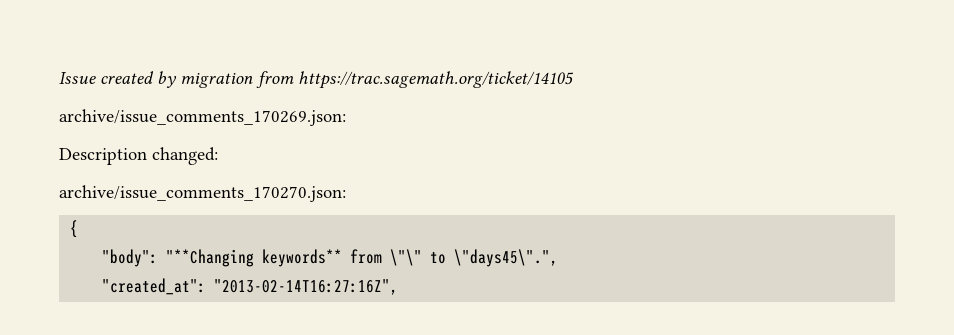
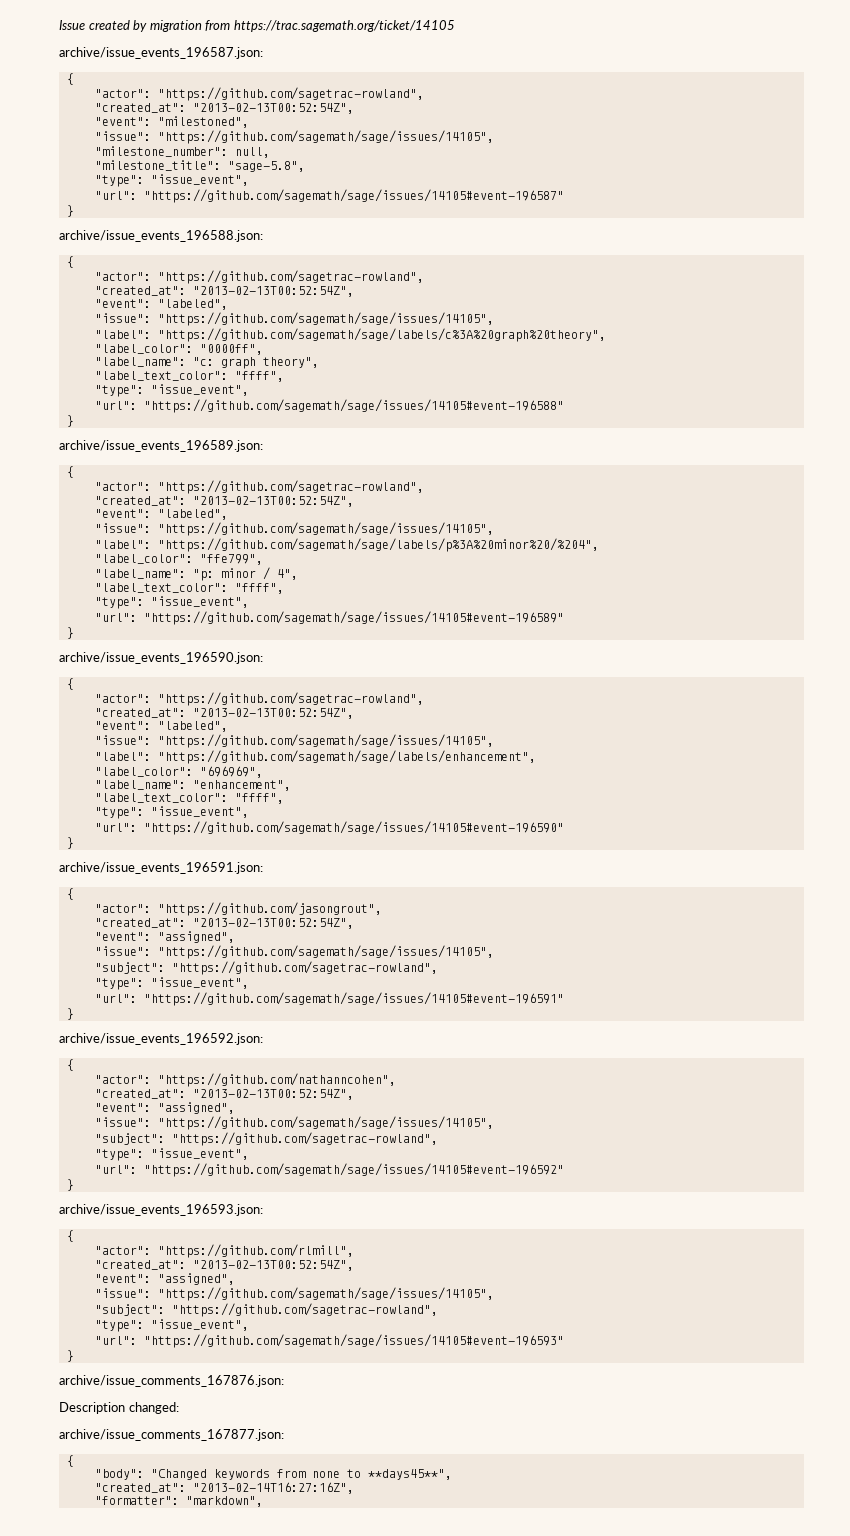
[59,109,346,126] archive/issue_comments_170269.json: -> [59,47,263,59] [66,73,74,85] [94,87,424,101] [94,103,354,114] [94,116,249,128] [94,130,494,144] [94,146,270,158] [94,160,305,172] [94,174,249,187] [94,189,564,203] [66,205,74,217] [59,230,263,242] [66,256,74,268] [94,270,424,284] [94,286,354,297] [94,299,228,310] [94,312,494,326] [94,328,606,342] [94,344,263,355] [94,357,319,369] [94,371,284,382] [94,384,249,397] [94,399,564,413] [66,415,74,427] [59,440,263,452] [66,466,74,478] [94,480,424,494] [94,496,354,507] [94,509,228,520] [94,522,494,536] [94,538,599,552] [94,554,263,565] [94,567,298,581] [94,583,284,594] [94,596,249,609] [94,611,564,625] [66,627,74,639] [59,652,263,664] [66,678,74,690] [94,692,424,706] [94,708,354,719] [94,721,228,732] [94,734,494,748] [94,750,536,764] [94,766,263,778] [94,780,291,791] [94,793,284,804] [94,806,249,819] [94,821,564,835] [66,837,74,849] [59,862,263,874] [66,888,74,900] [94,902,382,916] [94,918,354,929] [94,931,235,943] [94,945,494,959] [94,961,438,975] [94,977,249,990] [94,992,564,1006] [66,1008,74,1020] [59,1033,263,1045] [66,1059,74,1071] [94,1073,396,1087] [94,1089,354,1100] [94,1102,235,1114] [94,1116,494,1130] [94,1132,438,1146] [94,1148,249,1161] [94,1163,564,1177] [66,1179,74,1191] [59,1204,263,1216] [66,1230,74,1242] [94,1244,354,1258] [94,1260,354,1271] [94,1273,235,1285] [94,1287,494,1301] [94,1303,438,1317] [94,1319,249,1332] [94,1334,564,1348] [66,1350,74,1362] [59,1375,284,1387] archive/issue_events_196587.json: // { // "actor": "https://github.com/sagetrac-rowland", // "created_at": "2013-02-13T00:52:54Z", // "event": "milestoned", // "issue": "https://github.com/sagemath/sage/issues/14105", // "milestone_number": null, // "milestone_title": "sage-5.8", // "type": "issue_event", // "url": "https://github.com/sagemath/sage/issues/14105#event-196587" // } // archive/issue_events_196588.json: // { // "actor": "https://github.com/sagetrac-rowland", // "created_at": "2013-02-13T00:52:54Z", // "event": "labeled", // "issue": "https://github.com/sagemath/sage/issues/14105", // "label": "https://github.com/sagemath/sage/labels/c%3A%20graph%20theory", // "label_color": "0000ff", // "label_name": "c: graph theory", // "label_text_color": "ffff", // "type": "issue_event", // "url": "https://github.com/sagemath/sage/issues/14105#event-196588" // } // archive/issue_events_196589.json: // { // "actor": "https://github.com/sagetrac-rowland", // "created_at": "2013-02-13T00:52:54Z", // "event": "labeled", // "issue": "https://github.com/sagemath/sage/issues/14105", // "label": "https://github.com/sagemath/sage/labels/p%3A%20minor%20/%204", // "label_color": "ffe799", // "label_name": "p: minor / 4", // "label_text_color": "ffff", // "type": "issue_event", // "url": "https://github.com/sagemath/sage/issues/14105#event-196589" // } // archive/issue_events_196590.json: // { // "actor": "https://github.com/sagetrac-rowland", // "created_at": "2013-02-13T00:52:54Z", // "event": "labeled", // "issue": "https://github.com/sagemath/sage/issues/14105", // "label": "https://github.com/sagemath/sage/labels/enhancement", // "label_color": "696969", // "label_name": "enhancement", // "label_text_color": "ffff", // "type": "issue_event", // "url": "https://github.com/sagemath/sage/issues/14105#event-196590" // } // archive/issue_events_196591.json: // { // "actor": "https://github.com/jasongrout", // "created_at": "2013-02-13T00:52:54Z", // "event": "assigned", // "issue": "https://github.com/sagemath/sage/issues/14105", // "subject": "https://github.com/sagetrac-rowland", // "type": "issue_event", // "url": "https://github.com/sagemath/sage/issues/14105#event-196591" // } // archive/issue_events_196592.json: // { // "actor": "https://github.com/nathanncohen", // "created_at": "2013-02-13T00:52:54Z", // "event": "assigned", // "issue": "https://github.com/sagemath/sage/issues/14105", // "subject": "https://github.com/sagetrac-rowland", // "type": "issue_event", // "url": "https://github.com/sagemath/sage/issues/14105#event-196592" // } // archive/issue_events_196593.json: // { // "actor": "https://github.com/rlmill", // "created_at": "2013-02-13T00:52:54Z", // "event": "assigned", // "issue": "https://github.com/sagemath/sage/issues/14105", // "subject": "https://github.com/sagetrac-rowland", // "type": "issue_event", // "url": "https://github.com/sagemath/sage/issues/14105#event-196593" // } // archive/issue_comments_167876.json:
[59,185,346,202] archive/issue_comments_170270.json: -> [59,1429,284,1441] archive/issue_comments_167877.json:
[166,249,559,267] "**Changing keywords** from \"\" to \"days45\".", -> [150,1469,452,1480] "Changed keywords from none to **days45**",
(399, 287) none -> [94,1496,263,1507] // "formatter": "markdown",

